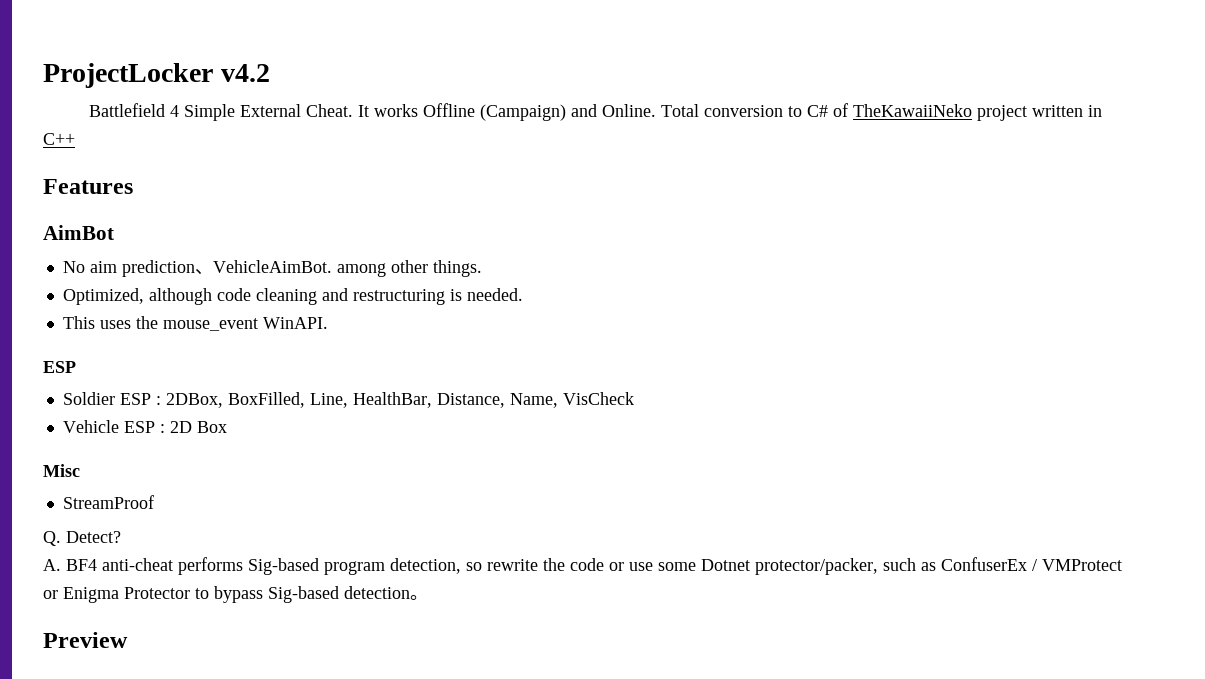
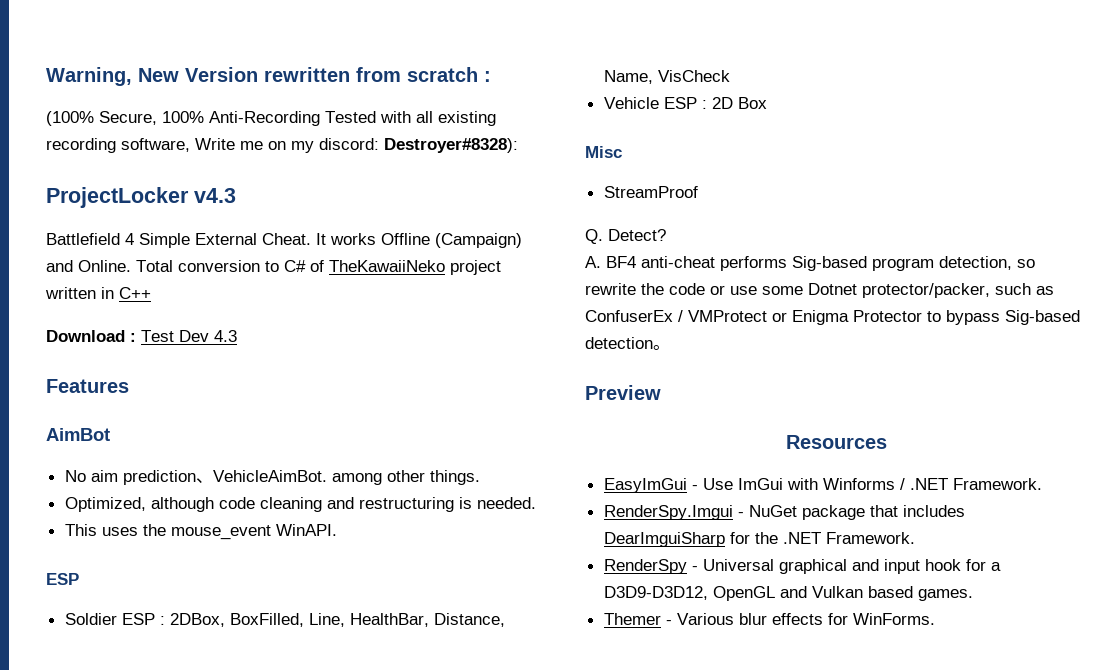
[43,63,270,88] ProjectLocker v4.2 -> [46,67,491,86] [46,111,496,126] [46,138,518,153] [46,187,236,208] Warning, New Version rewritten from scratch : // (100% Secure, 100% Anti-Recording Tested with all existing recording software, Write me on my discord: Destroyer#8328): // ProjectLocker v4.3
(75, 139) none -> [46,330,237,342] // Download : Test Dev 4.3
(128, 640) none -> [785,435,887,449] [603,478,1042,493] [603,505,965,520] [603,532,915,547] [603,559,1001,574] [603,586,973,601] [603,613,935,625] // Resources // EasyImGui - Use ImGui with Winforms / .NET Framework. // RenderSpy.Imgui - NuGet package that includes DearImguiSharp for the .NET Framework. // RenderSpy - Universal graphical and input hook for a D3D9-D3D12, OpenGL and Vulkan based games. // Themer - Various blur effects for WinForms.

